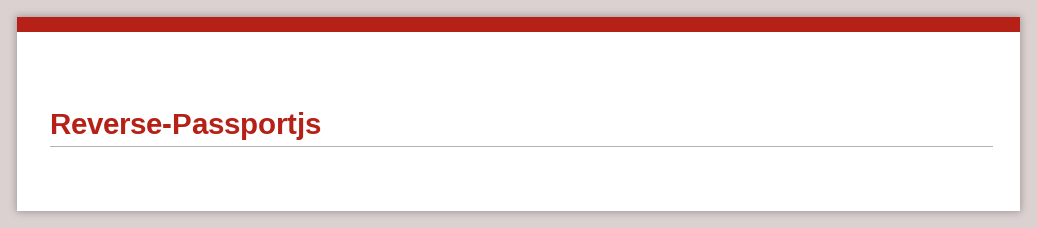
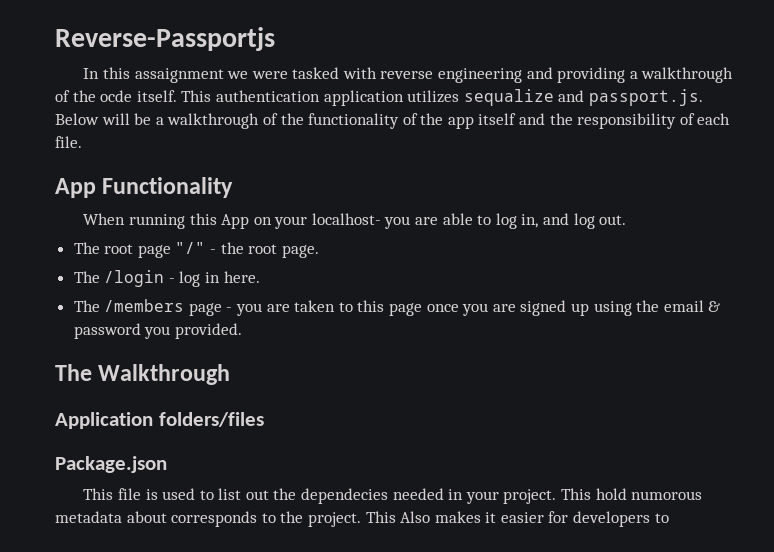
(321, 126) none -> [83,67,734,83] [55,89,703,106] [55,113,731,129] [55,136,82,148] [55,177,234,198] [83,213,627,229] [73,242,319,258] [73,270,260,287] [73,299,721,316] [73,323,242,339] [55,364,231,385] [55,412,264,429] [55,456,167,473] [83,488,703,504] [55,511,669,527] // In this assaignment we were tasked with reverse engineering and providing a walkthrough of the ocde itself. This authentication application utilizes sequalize and passport.js. Below will be a walkthrough of the functionality of the app itself and the responsibility of each file. // App Functionality // When running this App on your localhost- you are able to log in, and log out. // The root page "/" - the root page. // The /login - log in here. // The /members page - you are taken to this page once you are signed up using the email & password you provided. // The Walkthrough // Application folders/files // Package.json // This file is used to list out the dependecies needed in your project. This hold numorous metadata about corresponds to the project. This Also makes it easier for developers to

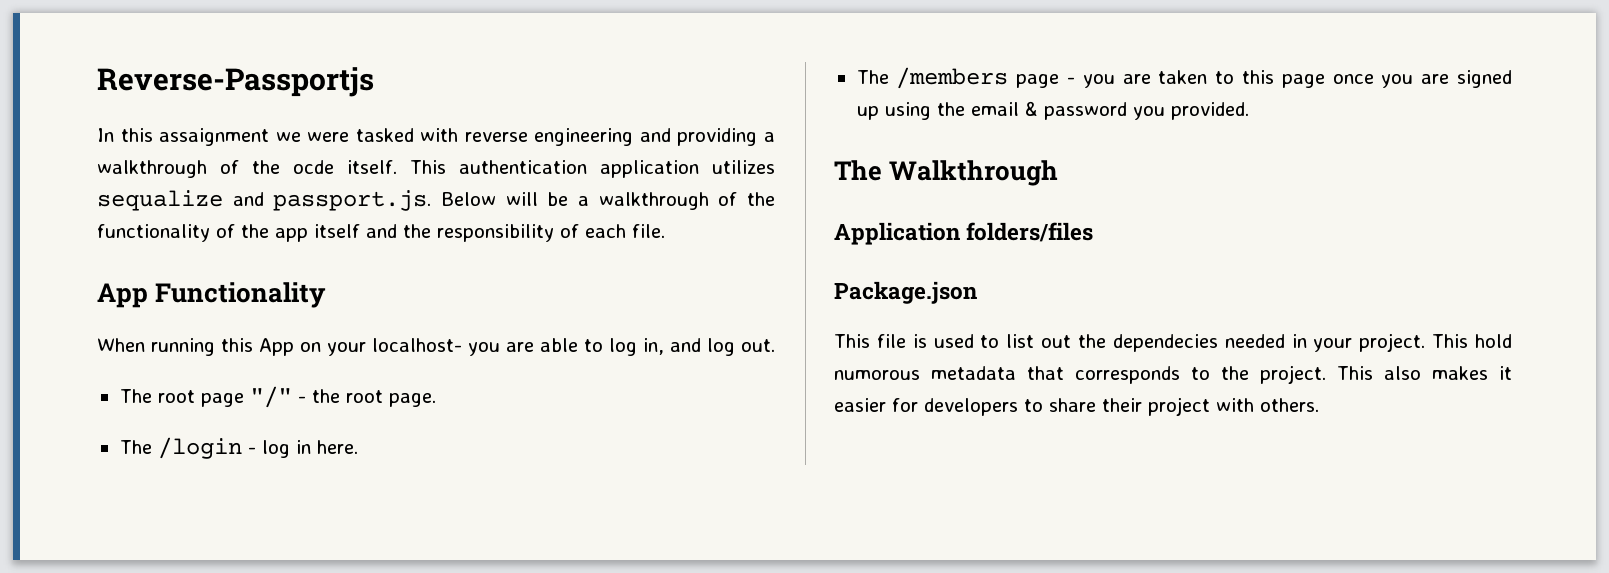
[126,511,167,523] about -> [1027,366,1064,380] that
[400,511,431,523] Also -> [1384,366,1421,380] also
(669, 518) none -> [1049,397,1319,416] share their project with others.

